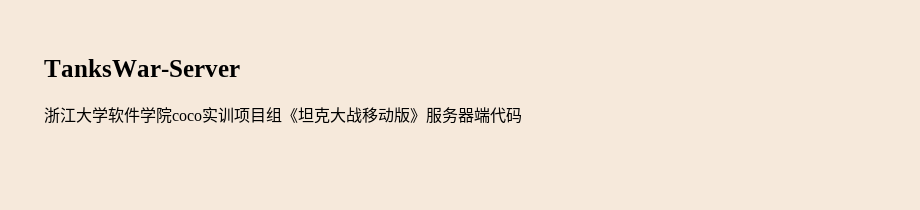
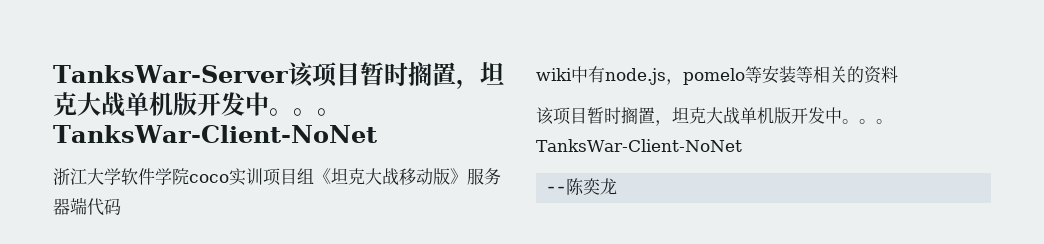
(240, 68) none -> [287,62,504,89] [53,92,341,117] [53,125,377,143] 该项目暂时搁置，坦克大战单机版开发中。。。TanksWar-Client-NoNet
(522, 115) none -> [536,66,898,85] [536,107,893,126] [536,139,742,152] [546,178,618,195] // wiki中有node.js，pomelo等安装等相关的资料 // 该项目暂时搁置，坦克大战单机版开发中。。。TanksWar-Client-NoNet // --陈奕龙

